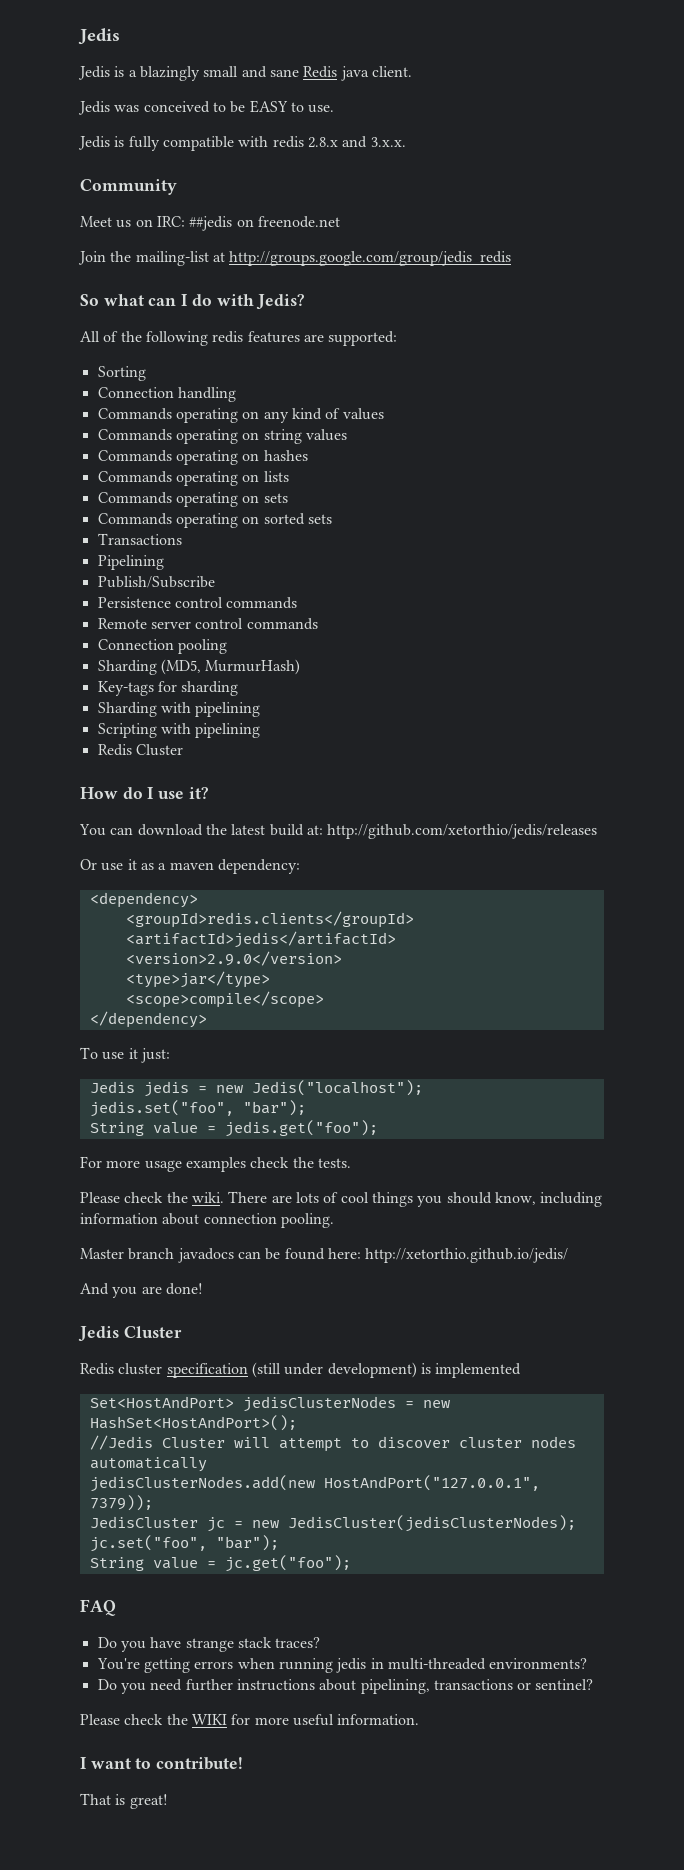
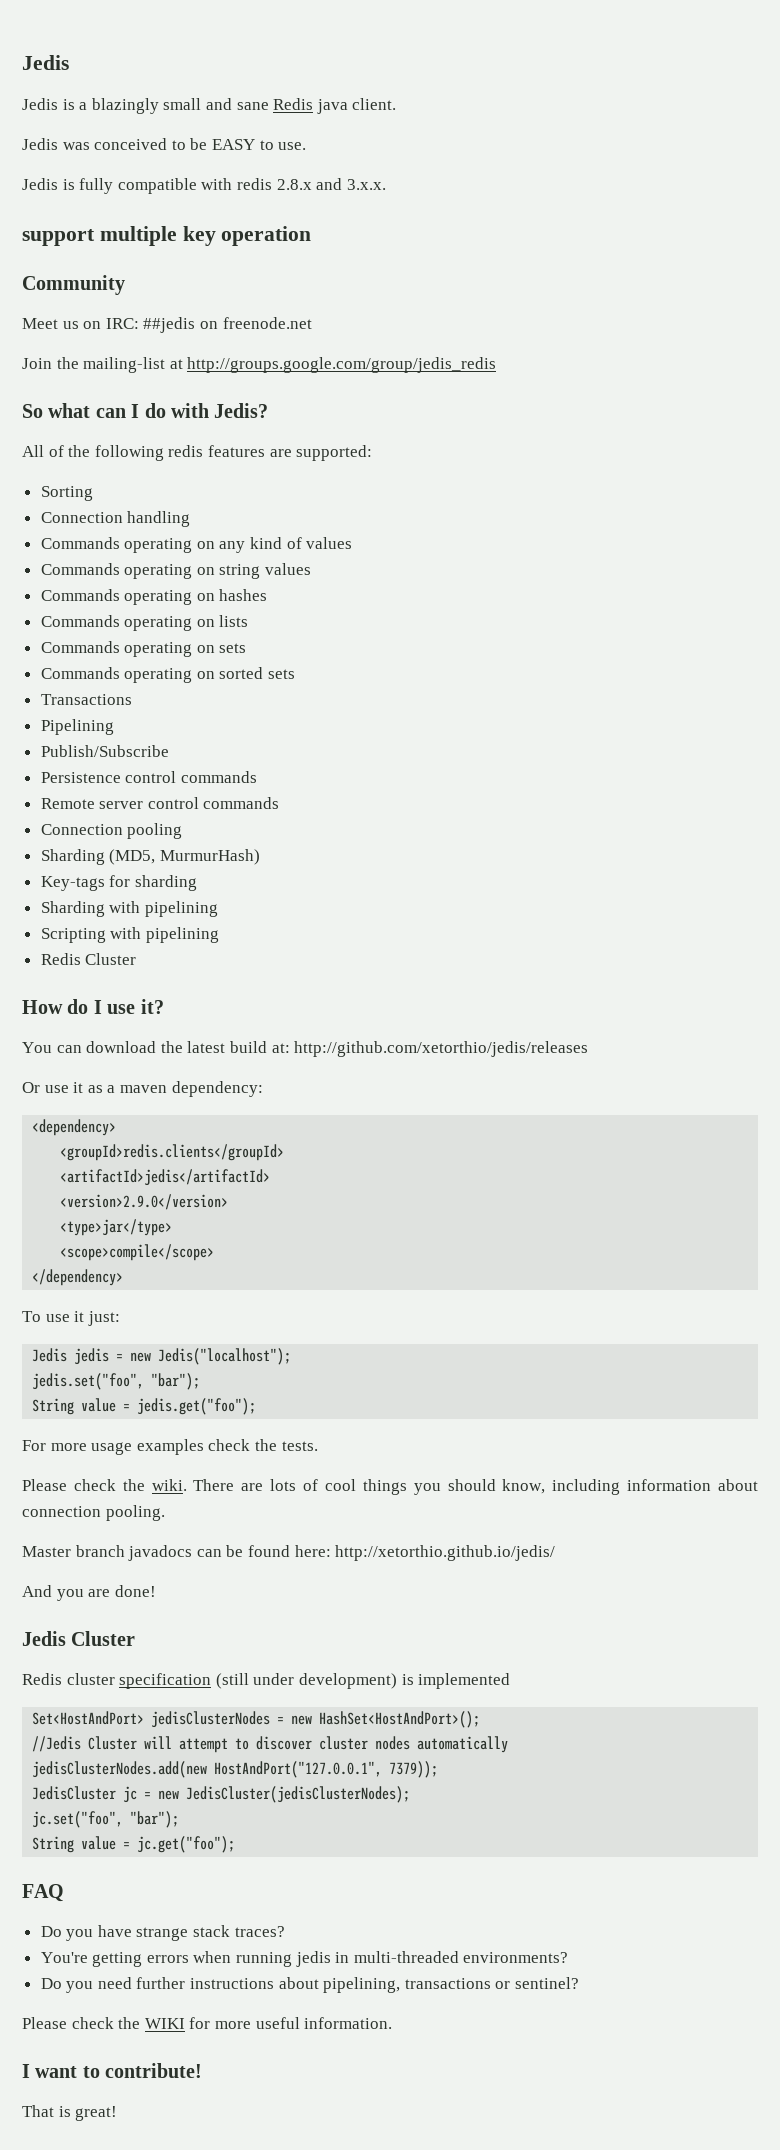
(406, 142) none -> [22,226,312,246] // support multiple key operation

